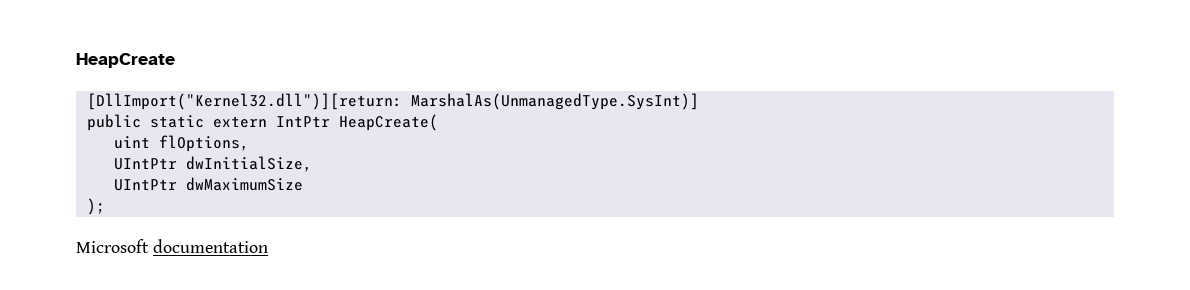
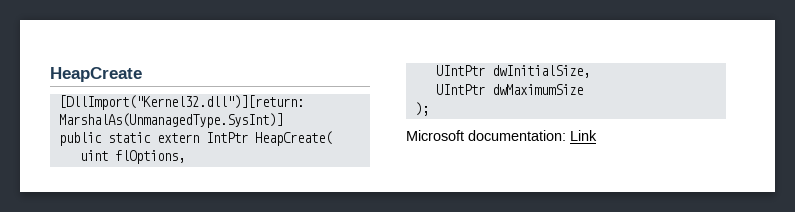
[152,239,268,253] documentation -> [468,130,597,141] documentation: Link

